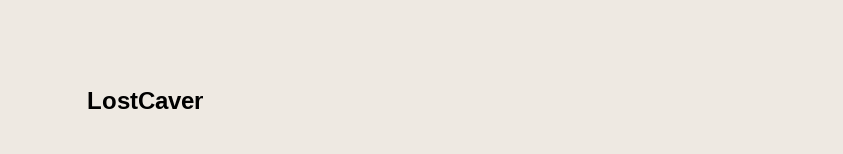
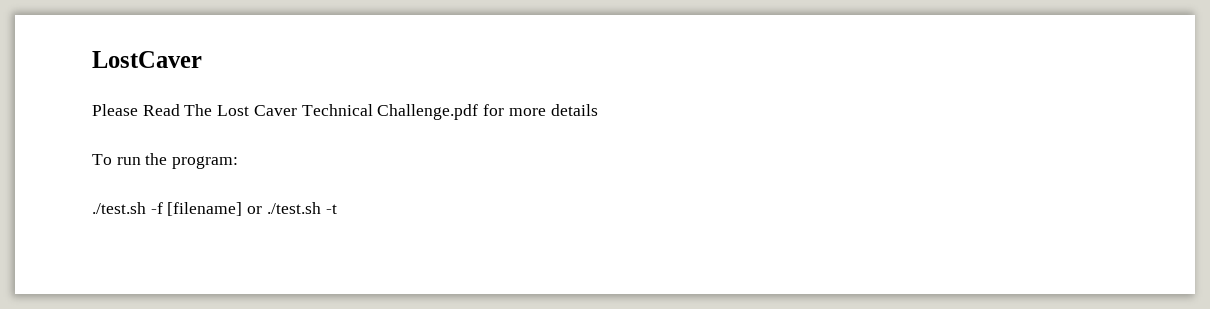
(203, 100) none -> [92,104,598,120] [92,153,239,169] [92,202,337,216] // Please Read The Lost Caver Technical Challenge.pdf for more details // To run the program: // ./test.sh -f [filename] or ./test.sh -t

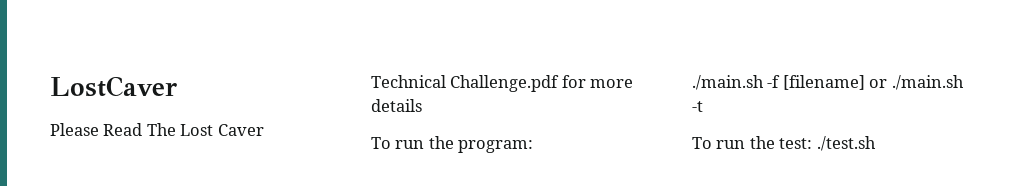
[92,202,146,214] ./test.sh -> [692,75,764,90] ./main.sh
[266,202,337,214] ./test.sh -t -> [891,75,964,90] [692,101,703,112] [692,136,876,151] ./main.sh -t // To run the test: ./test.sh

